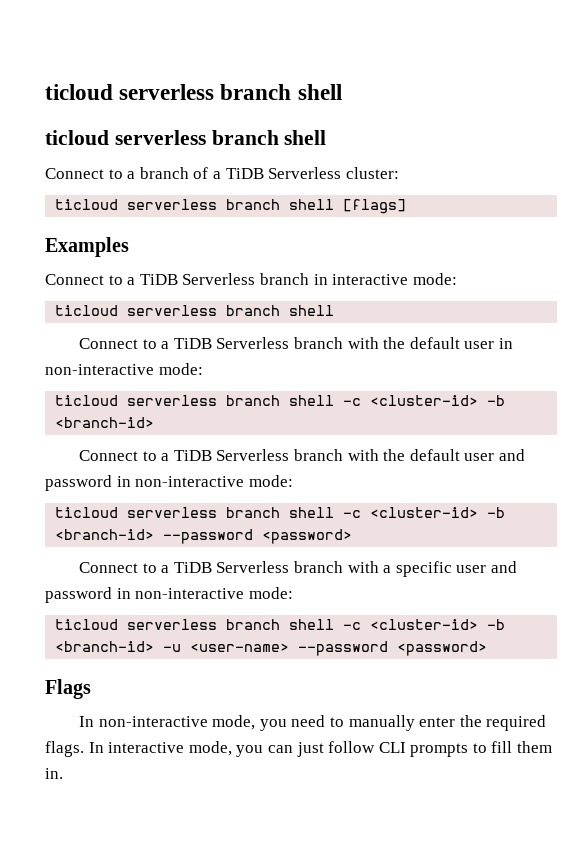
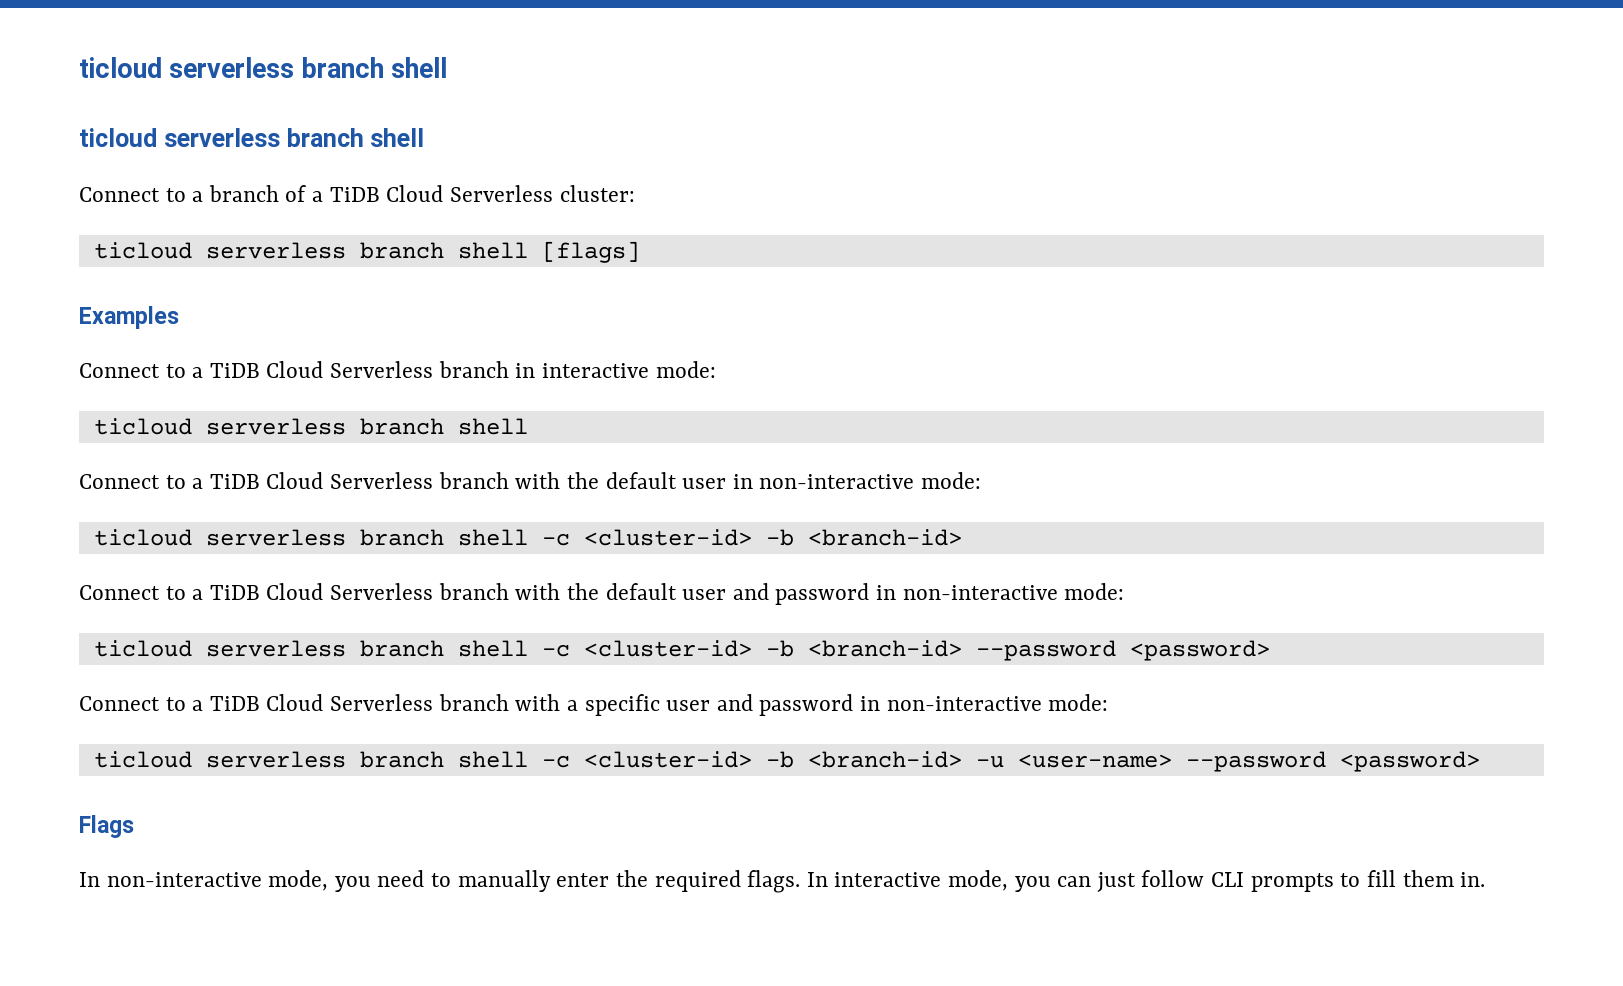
(264, 173) none -> [386,185,444,202] Cloud
(178, 279) none -> [266,361,324,378] Cloud
(212, 343) none -> [266,472,324,489] Cloud
(212, 455) none -> [266,583,324,600] Cloud
(212, 567) none -> [266,694,324,711] Cloud

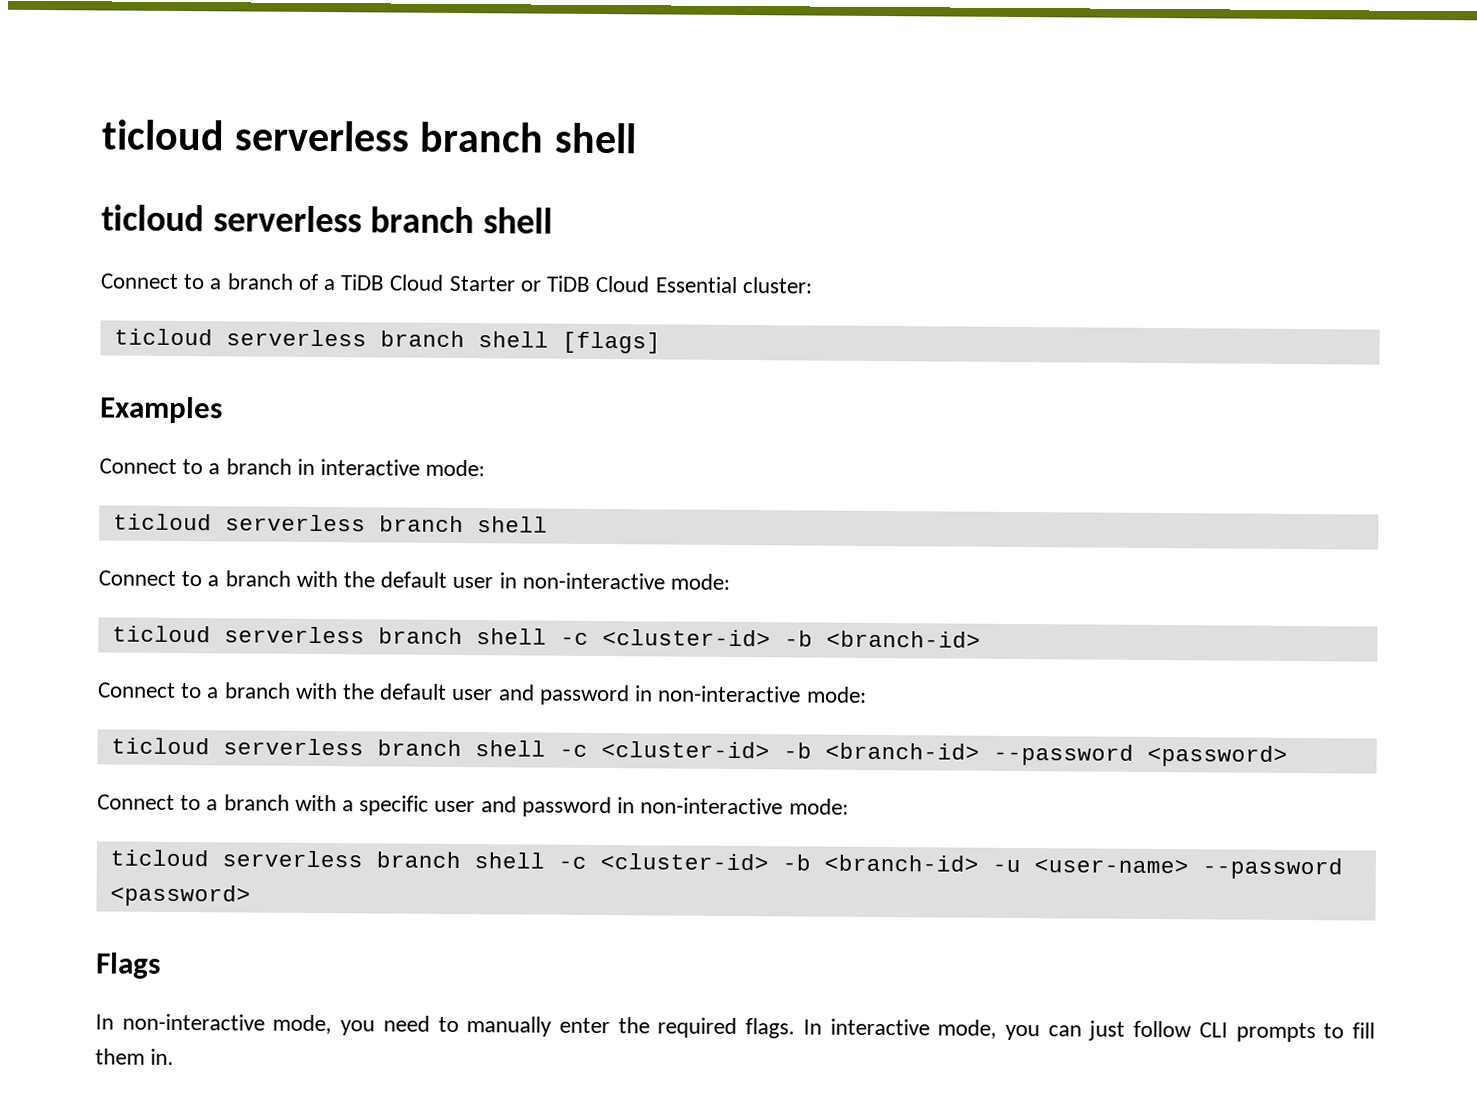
[449,185,553,202] Serverless -> [448,275,738,293] Starter or TiDB Cloud Essential
[209,361,434,378] TiDB Cloud Serverless -> (221, 469) none
[209,472,434,489] TiDB Cloud Serverless -> (220, 581) none
[209,583,434,600] TiDB Cloud Serverless -> (220, 693) none
[209,694,434,711] TiDB Cloud Serverless -> (219, 805) none

